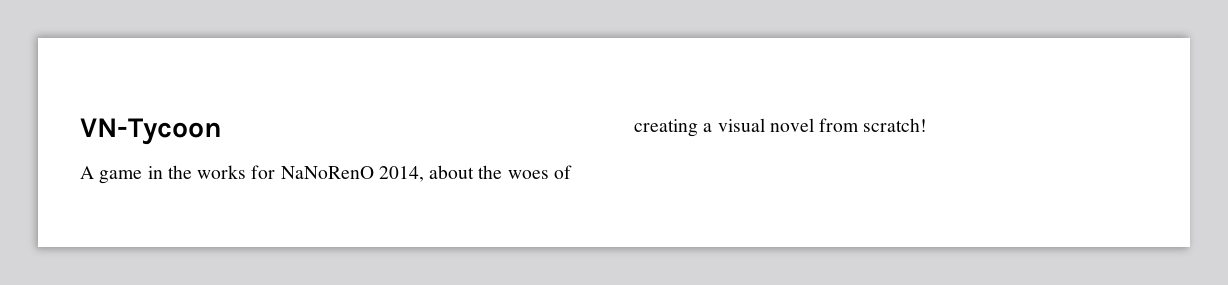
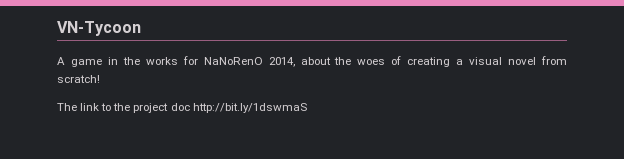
(928, 125) none -> [57,103,307,113] // The link to the project doc http://bit.ly/1dswmaS

